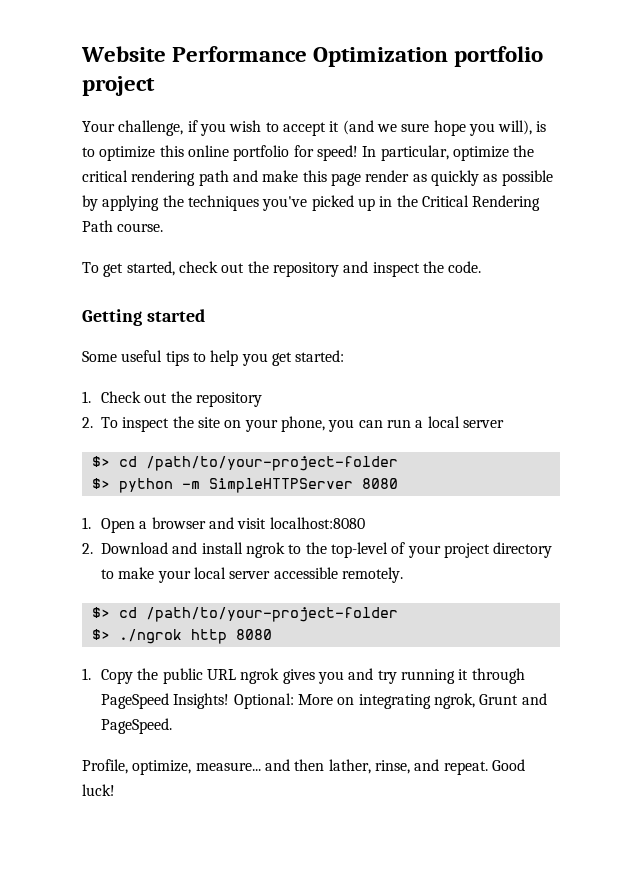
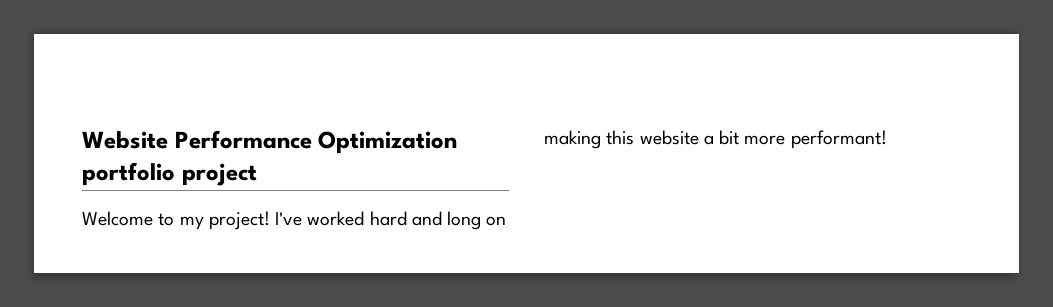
[82,120,547,136] [82,145,535,161] [82,170,553,186] [82,195,541,211] [82,220,164,232] [82,261,482,277] [82,309,205,326] [82,350,345,366] [82,391,262,407] [82,416,504,432] [91,456,398,471] [91,478,398,493] [82,517,365,533] [82,542,553,558] [101,567,403,583] [91,607,398,622] [91,629,272,644] [82,668,525,684] [101,693,547,709] [101,718,173,734] [82,759,525,775] [82,784,115,796] Your challenge, if you wish to accept it (and we sure hope you will), is to optimize this online portfolio for speed! In particular, optimize the critical rendering path and make this page render as quickly as possible by applying the techniques you've picked up in the Critical Rendering Path course. // To get started, check out the repository and inspect the code. // Getting started // Some useful tips to help you get started: // 1. Check out the repository // 2. To inspect the site on your phone, you can run a local server // $> cd /path/to/your-project-folder // $> python -m SimpleHTTPServer 8080 // 1. Open a browser and visit localhost:8080 // 2. Download and install ngrok to the top-level of your project directory to make your local server accessible remotely. // $> cd /path/to/your-project-folder // $> ./ngrok http 8080 // 1. Copy the public URL ngrok gives you and try running it through PageSpeed Insights! Optional: More on integrating ngrok, Grunt and PageSpeed. // Profile, optimize, measure... and then lather, rinse, and repeat. Good luck! -> [82,211,507,230] [544,130,887,149] Welcome to my project! I've worked hard and long on making this website a bit more performant!

